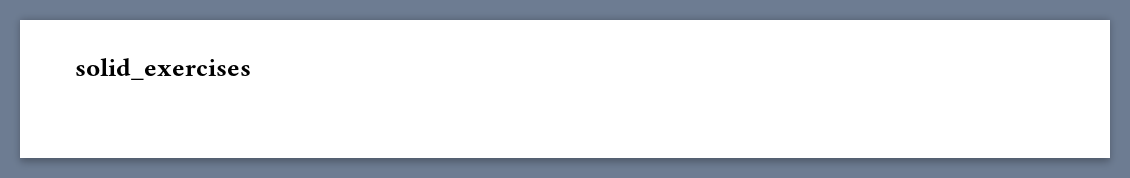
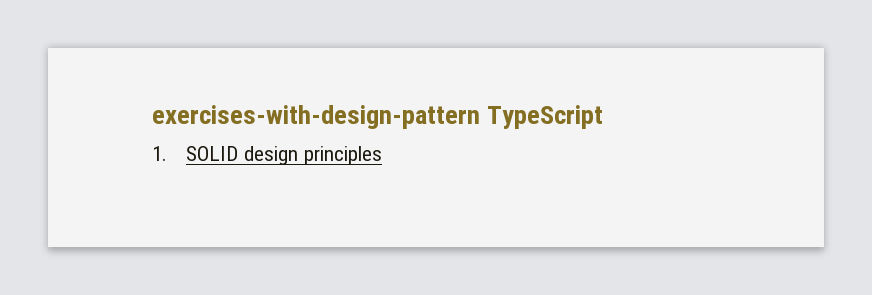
[75,58,251,80] solid_exercises -> [152,105,604,129] [152,146,382,165] exercises-with-design-pattern TypeScript // 1. SOLID design principles

